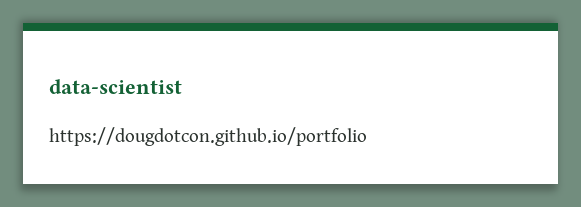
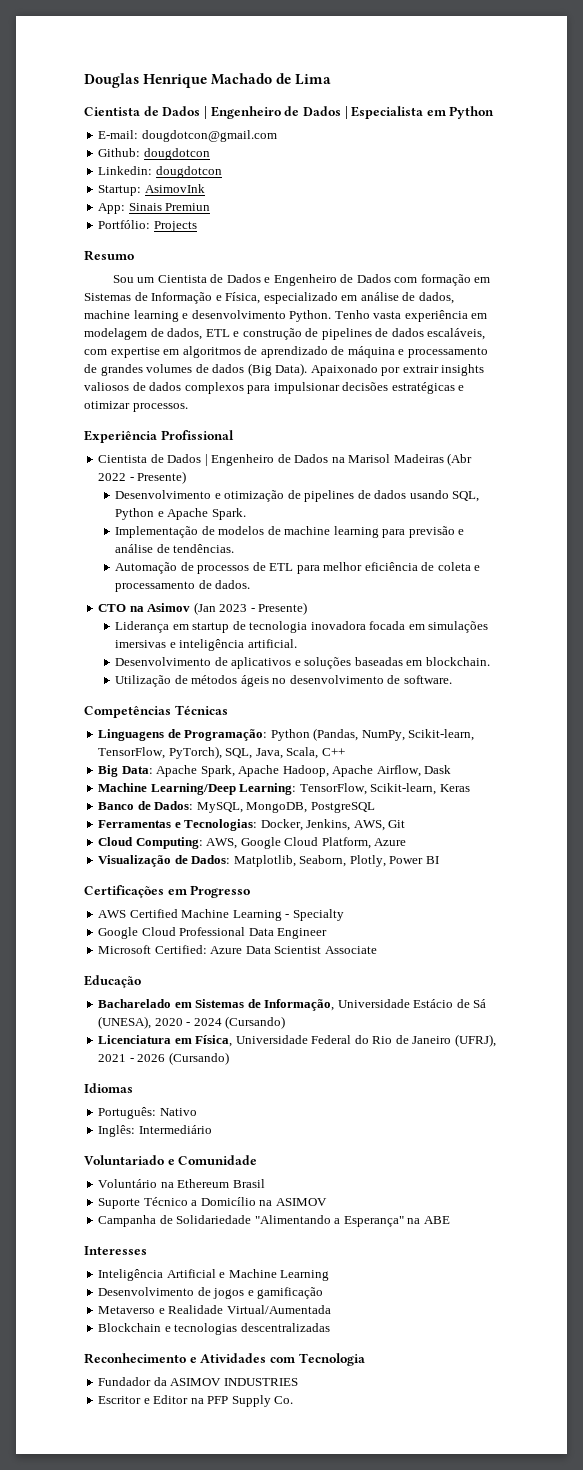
[49,79,182,94] [49,127,367,146] data-scientist // https://dougdotcon.github.io/portfolio -> [84,73,332,88] [84,106,495,119] [98,130,277,142] [98,148,210,160] [98,166,222,178] [98,184,205,196] [98,203,211,214] [98,220,197,232] [84,250,134,261] [112,274,491,286] [84,292,454,304] [84,310,488,322] [84,328,486,340] [84,346,488,358] [84,363,485,376] [84,382,465,394] [84,401,188,412] [84,430,234,443] [98,453,473,466] [98,471,187,484] [115,490,480,502] [115,508,246,520] [115,526,465,538] [115,544,235,553] [115,562,481,574] [115,580,251,592] [98,602,308,615] [115,621,489,633] [115,639,297,651] [115,657,490,669] [115,675,452,687] [84,705,228,718] [98,728,475,741] [98,746,345,759] [98,765,452,777] [98,783,470,795] [98,801,375,813] [98,819,406,831] [98,837,407,849] [98,855,439,867] [84,885,251,898] [98,909,344,921] [98,927,328,939] [98,945,377,954] [84,975,141,988] [98,999,487,1011] [98,1016,286,1029] [98,1034,496,1047] [98,1052,229,1065] [84,1083,133,1093] [98,1107,197,1119] [98,1125,212,1137] [84,1155,258,1165] [98,1179,265,1188] [98,1197,327,1209] [98,1215,450,1227] [84,1246,147,1255] [98,1269,330,1281] [98,1287,324,1299] [98,1305,331,1314] [98,1323,330,1335] [84,1353,365,1366] [98,1377,298,1386] [98,1395,294,1407] Douglas Henrique Machado de Lima // Cientista de Dados | Engenheiro de Dados | Especialista em Python // E-mail: dougdotcon@gmail.com // Github: dougdotcon // Linkedin: dougdotcon // Startup: AsimovInk // App: Sinais Premiun // Portfólio: Projects // Resumo // Sou um Cientista de Dados e Engenheiro de Dados com formação em Sistemas de Informação e Física, especializado em análise de dados, machine learning e desenvolvimento Python. Tenho vasta experiência em modelagem de dados, ETL e construção de pipelines de dados escaláveis, com expertise em algoritmos de aprendizado de máquina e processamento de grandes volumes de dados (Big Data). Apaixonado por extrair insights valiosos de dados complexos para impulsionar decisões estratégicas e otimizar processos. // Experiência Profissional // Cientista de Dados | Engenheiro de Dados na Marisol Madeiras (Abr 2022 - Presente) // Desenvolvimento e otimização de pipelines de dados usando SQL, Python e Apache Spark. // Implementação de modelos de machine learning para previsão e análise de tendências. // Automação de processos de ETL para melhor eficiência de coleta e processamento de dados. // CTO na Asimov (Jan 2023 - Presente) // Liderança em startup de tecnologia inovadora focada em simulações imersivas e inteligência artificial. // Desenvolvimento de aplicativos e soluções baseadas em blockchain. // Utilização de métodos ágeis no desenvolvimento de software. // Competências Técnicas // Linguagens de Programação: Python (Pandas, NumPy, Scikit-learn, TensorFlow, PyTorch), SQL, Java, Scala, C++ // Big Data: Apache Spark, Apache Hadoop, Apache Airflow, Dask // Machine Learning/Deep Learning: TensorFlow, Scikit-learn, Keras // Banco de Dados: MySQL, MongoDB, PostgreSQL // Ferramentas e Tecnologias: Docker, Jenkins, AWS, Git // Cloud Computing: AWS, Google Cloud Platform, Azure // Visualização de Dados: Matplotlib, Seaborn, Plotly, Power BI // Certificações em Progresso // AWS Certified Machine Learning - Specialty // Google Cloud Professional Data Engineer // Microsoft Certified: Azure Data Scientist Associate // Educação // Bacharelado em Sistemas de Informação, Universidade Estácio de Sá (UNESA), 2020 - 2024 (Cursando) // Licenciatura em Física, Universidade Federal do Rio de Janeiro (UFRJ), 2021 - 2026 (Cursando) // Idiomas // Português: Nativo // Inglês: Intermediário // Voluntariado e Comunidade // Voluntário na Ethereum Brasil // Suporte Técnico a Domicílio na ASIMOV // Campanha de Solidariedade "Alimentando a Esperança" na ABE // Interesses // Inteligência Artificial e Machine Learning // Desenvolvimento de jogos e gamificação // Metaverso e Realidade Virtual/Aumentada // Blockchain e tecnologias descentralizadas // Reconhecimento e Atividades com Tecnologia // Fundador da ASIMOV INDUSTRIES // Escritor e Editor na PFP Supply Co.

